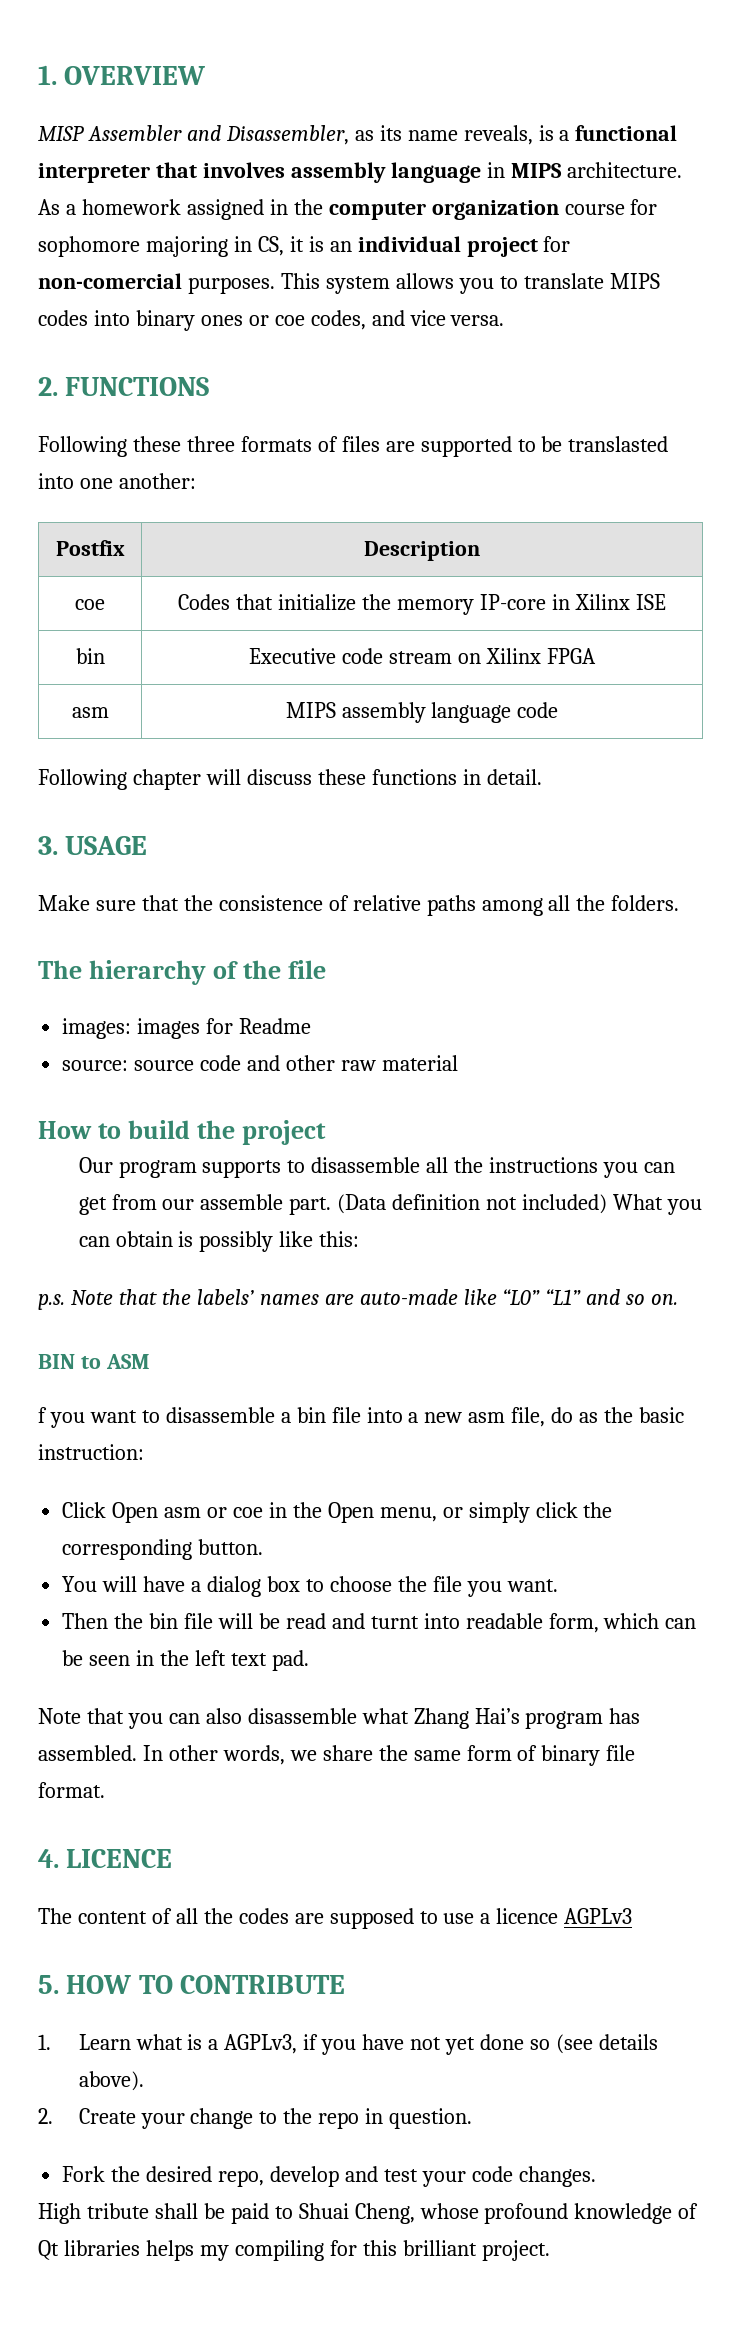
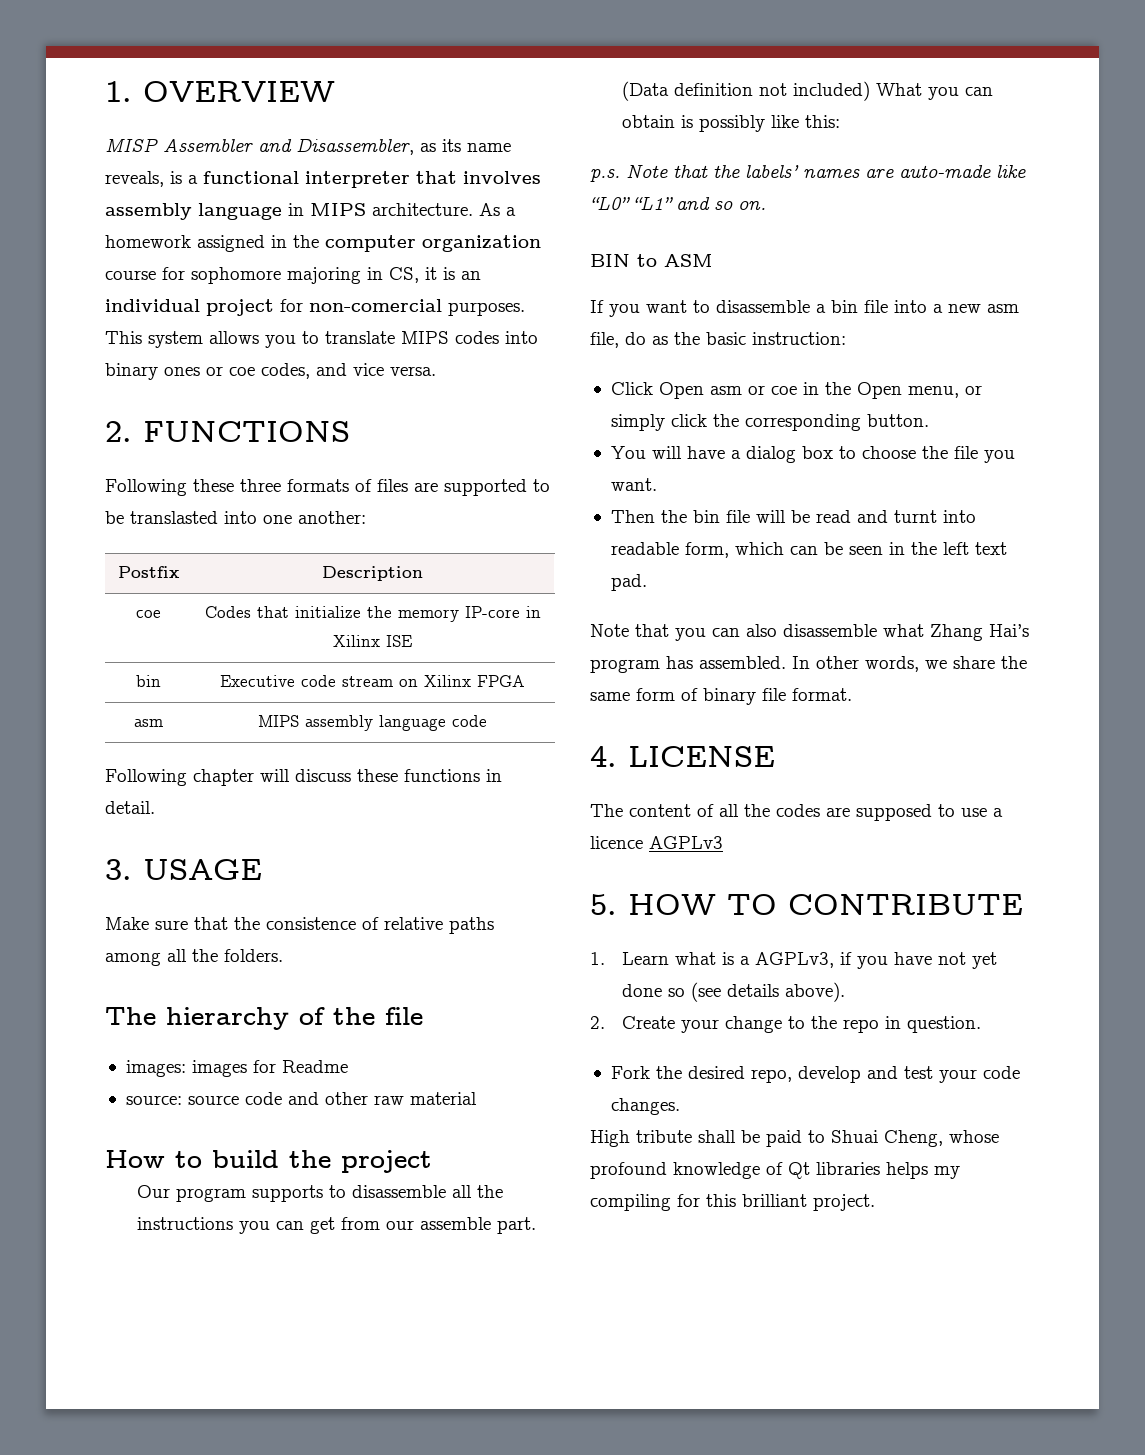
[38,1407,47,1423] f -> [590,300,604,313] If
[66,1849,173,1868] LICENCE -> [628,746,775,767] LICENSE

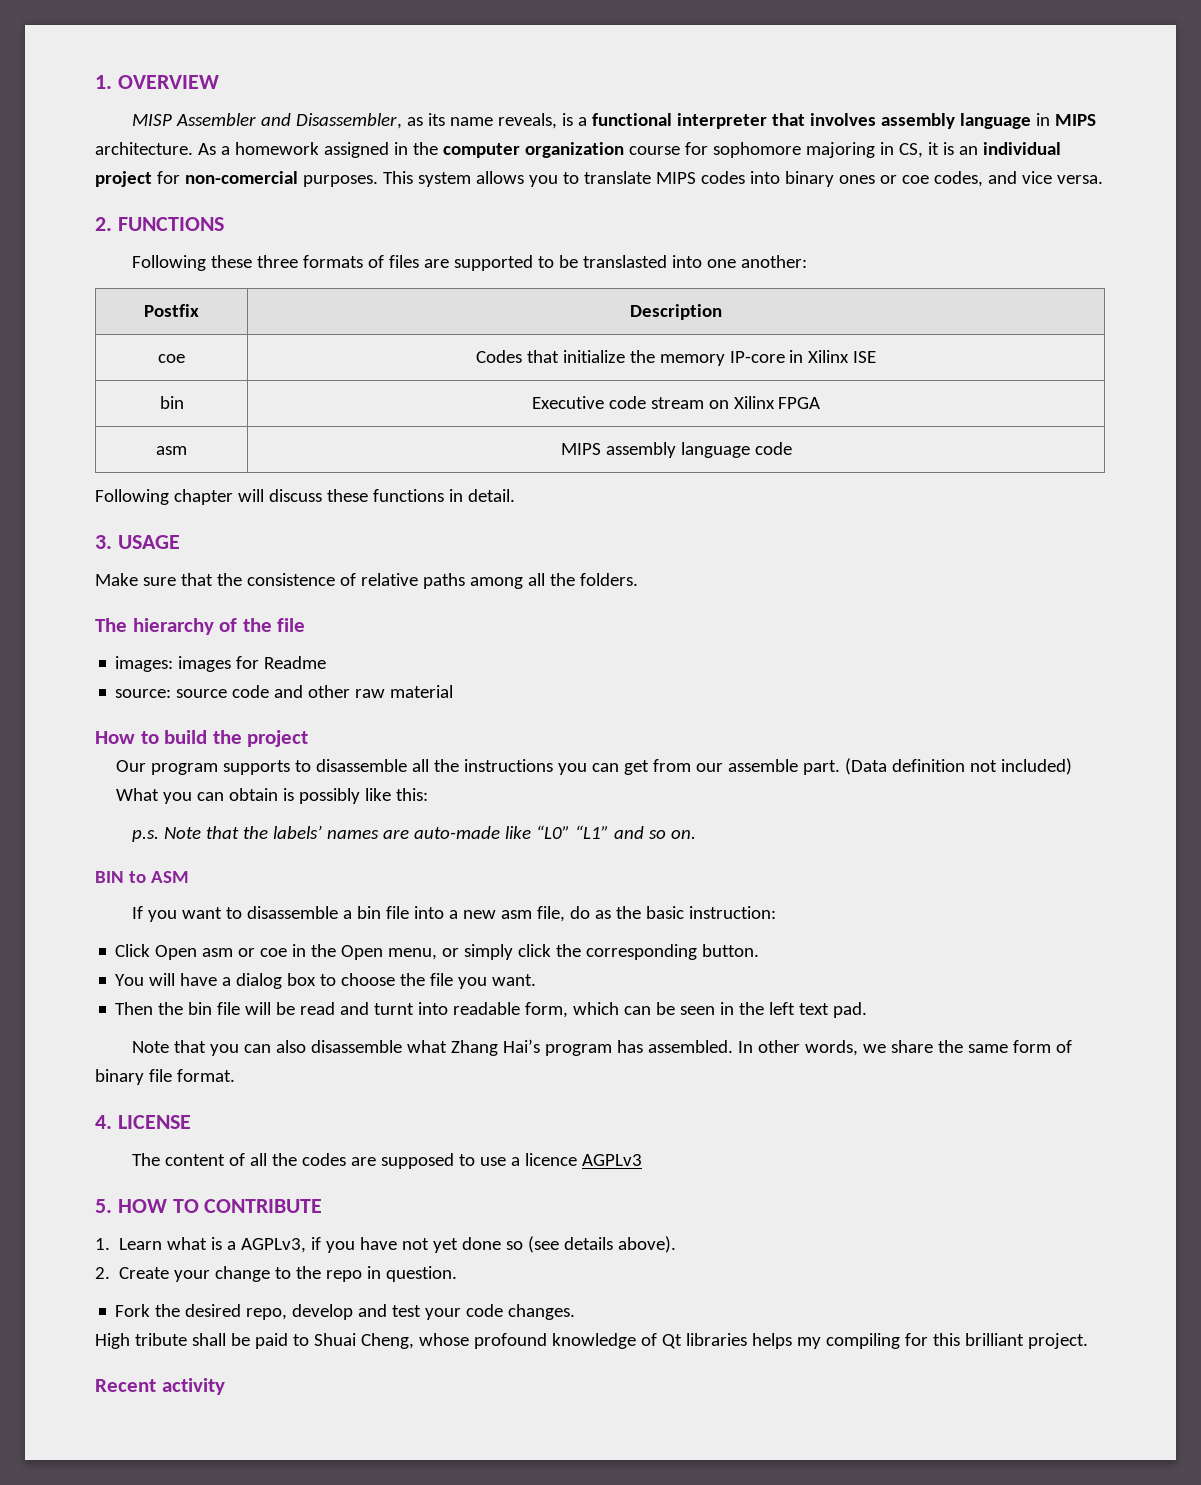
(875, 1202) none -> [95,1378,225,1395] // Recent activity

